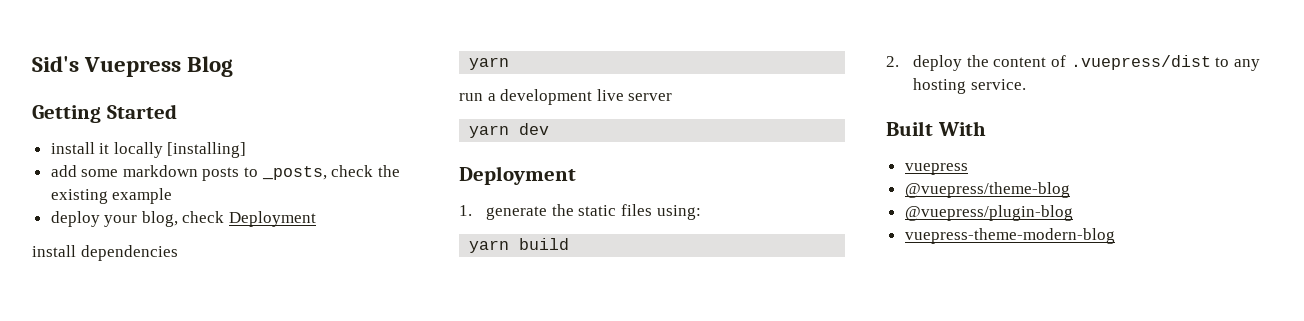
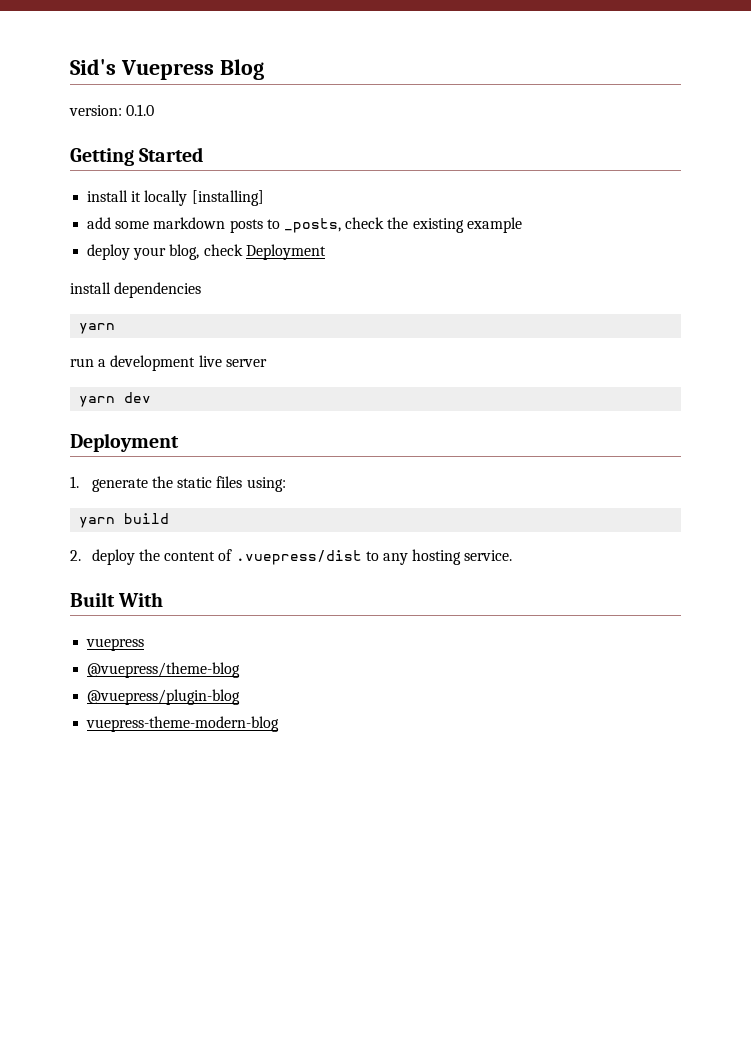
(234, 66) none -> [69,104,155,116] // version: 0.1.0

